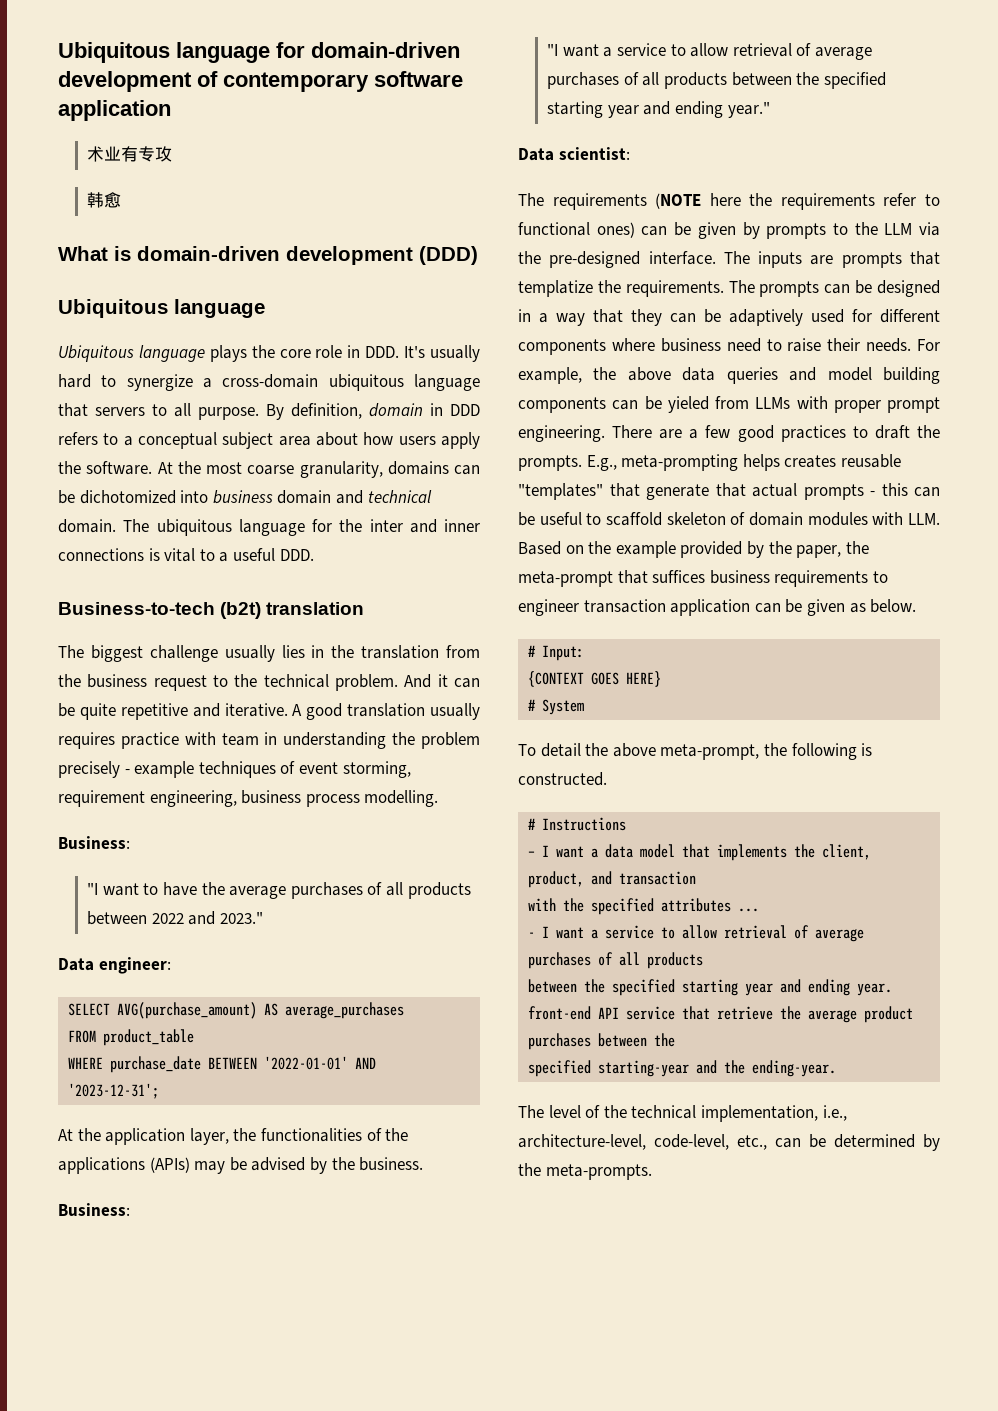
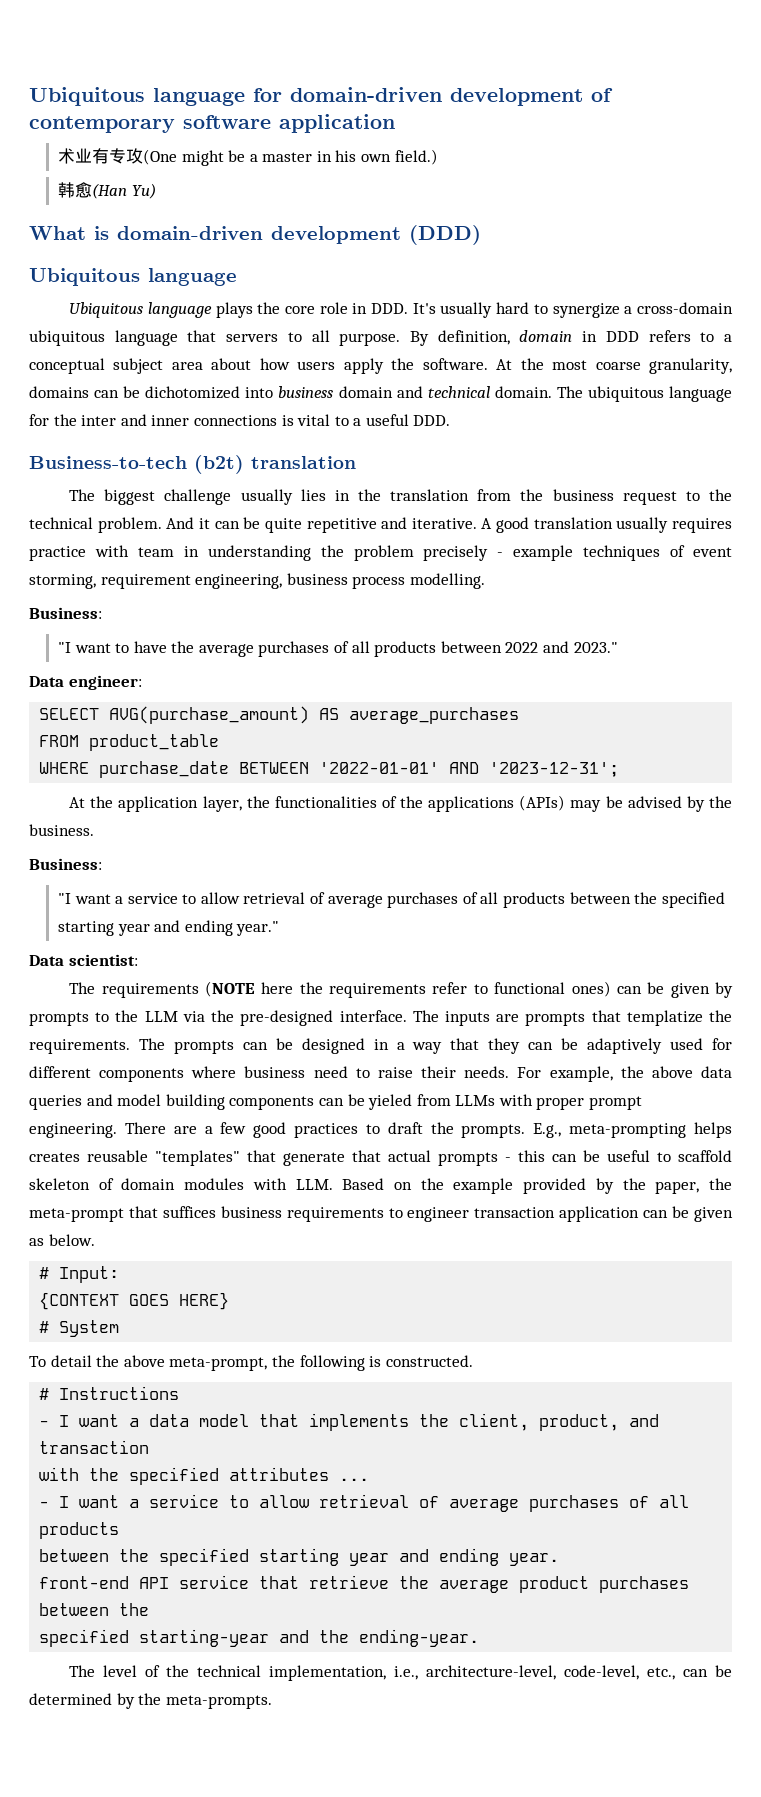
(173, 154) none -> [142,149,438,166] (One might be a master in his own field.)
(122, 200) none -> [91,183,156,199] (Han Yu)

